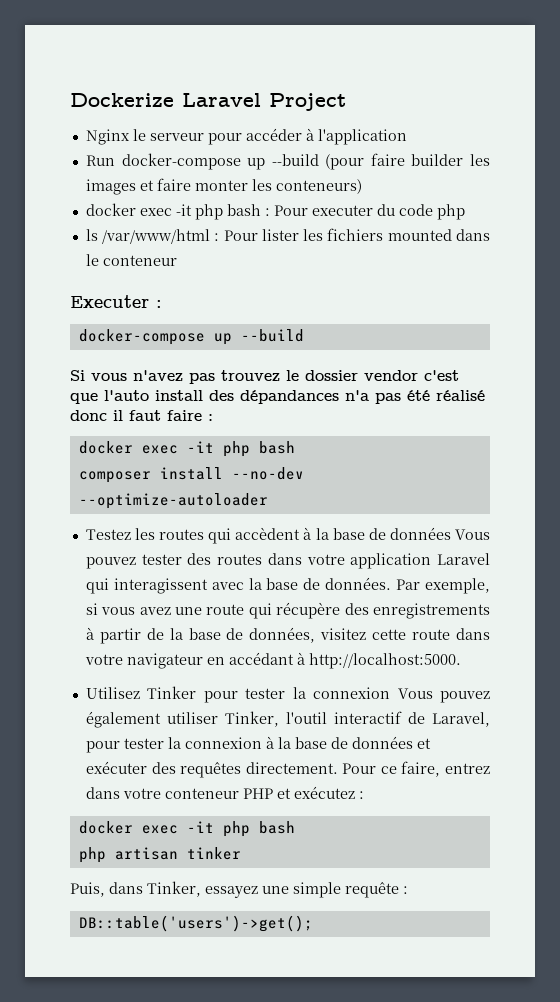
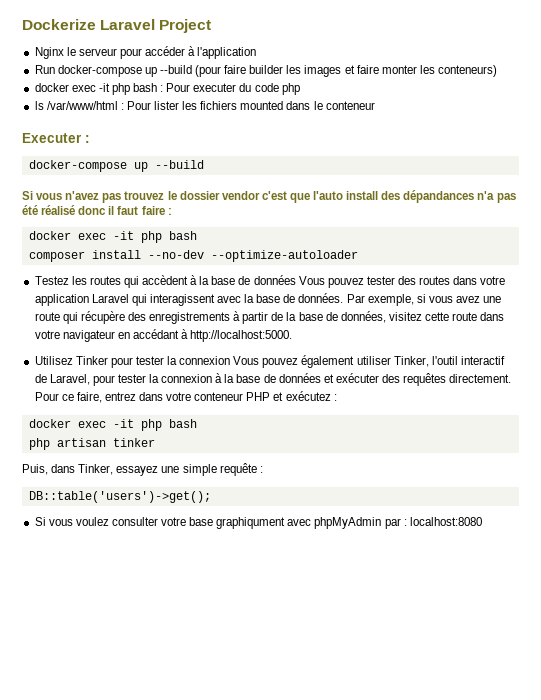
(313, 923) none -> [34,517,482,529] // Si vous voulez consulter votre base graphiqument avec phpMyAdmin par : localhost:8080

